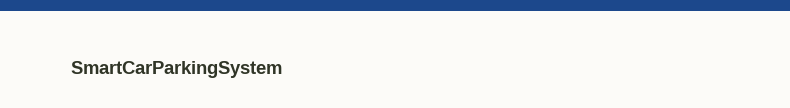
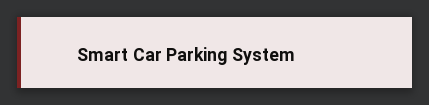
[71,61,282,78] SmartCarParkingSystem -> [77,47,296,65] Smart Car Parking System

